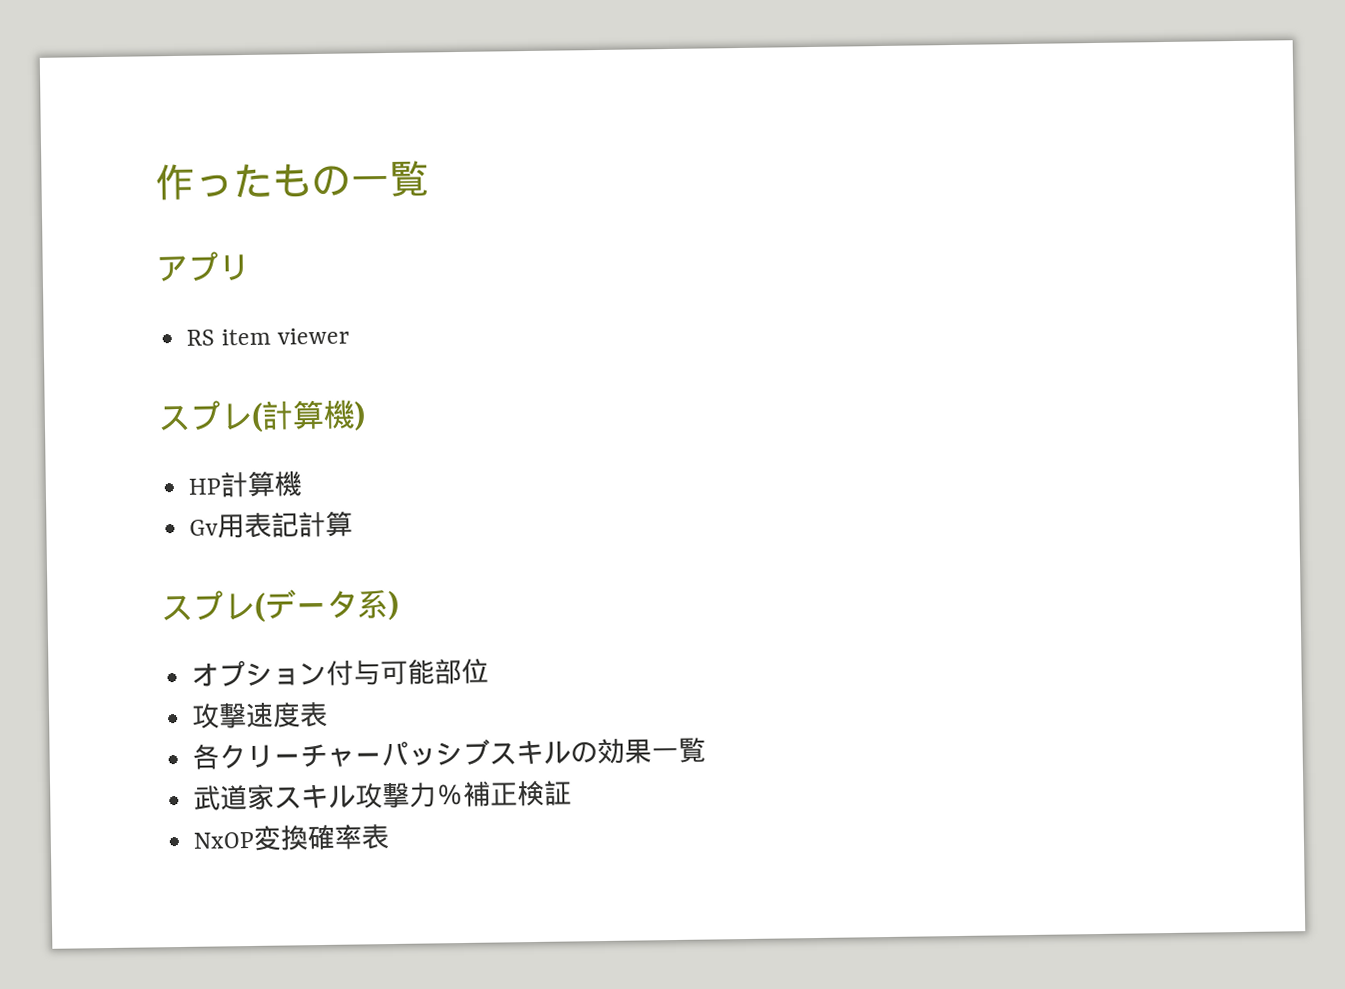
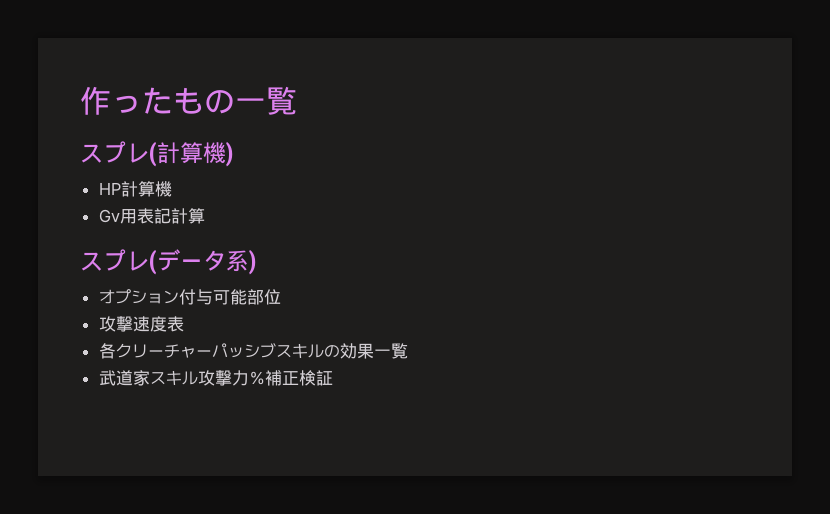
[156,251,250,282] [186,327,351,346] // アプリ // RS item viewer -> (297, 100) none
[193,824,390,851] // NxOP変換確率表 -> (333, 378) none

